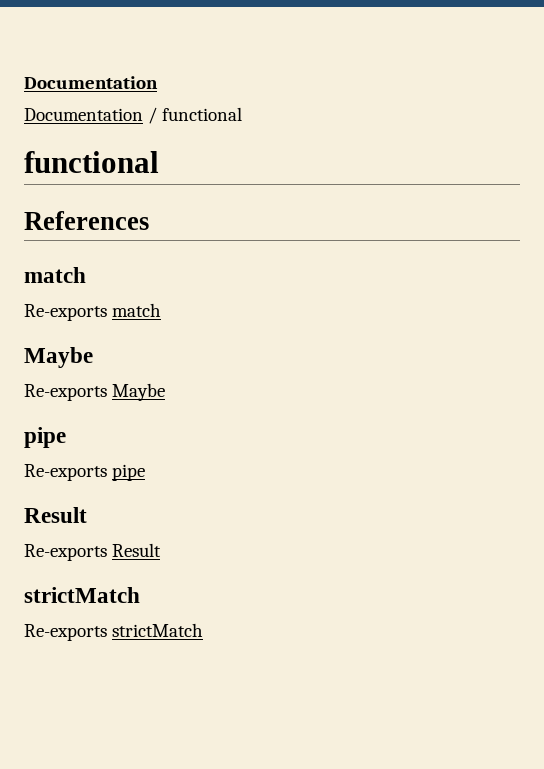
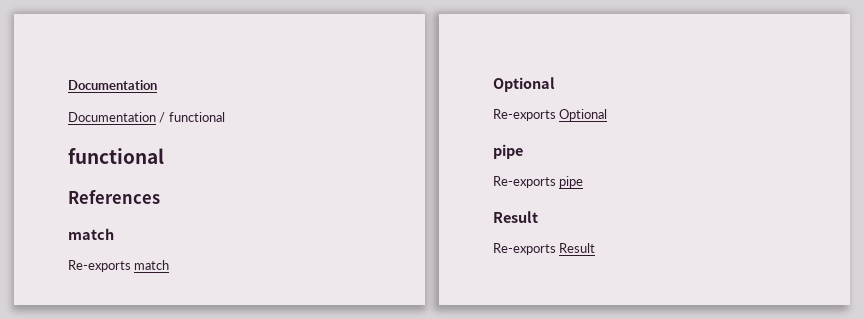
[24,347,93,368] [24,383,166,401] Maybe // Re-exports Maybe -> [493,77,555,92] [493,109,608,121] Optional // Re-exports Optional
[24,587,140,603] [24,623,204,641] // strictMatch // Re-exports strictMatch -> (596, 248) none

